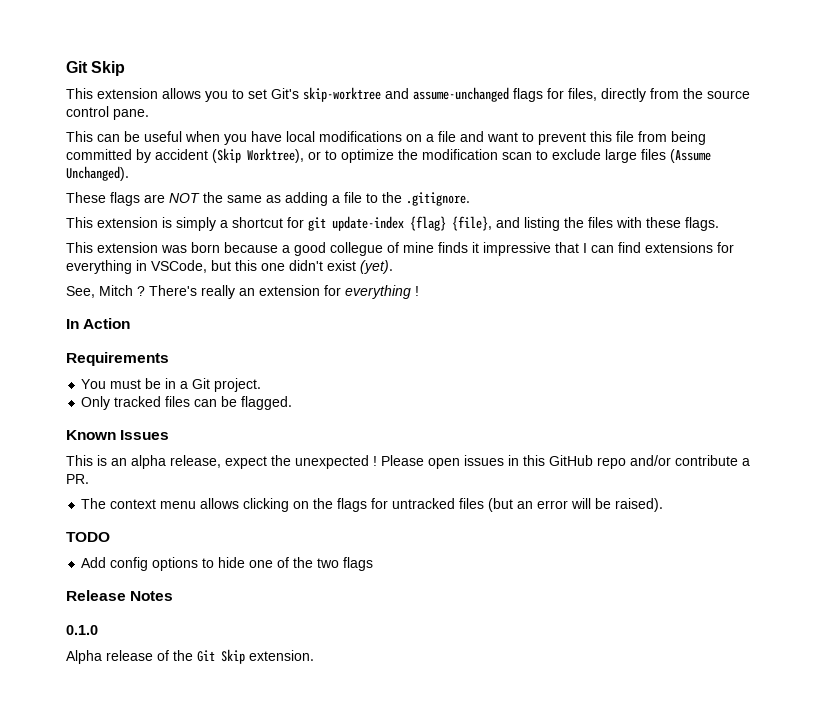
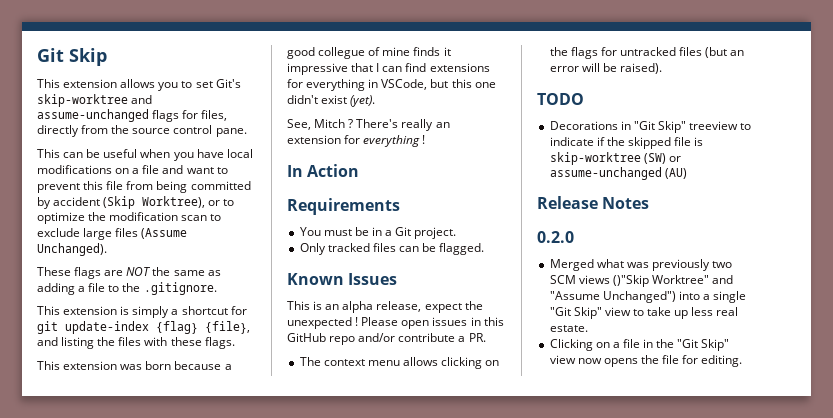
[81,557,374,571] [66,590,174,601] [66,625,98,635] [66,649,314,664] Add config options to hide one of the two flags // Release Notes // 0.1.0 // Alpha release of the Git Skip extension. -> [549,121,752,133] [549,137,704,149] [549,152,681,165] [549,167,687,180] [537,196,650,209] [537,231,574,243] [549,259,733,271] [549,275,734,287] [549,291,747,303] [549,307,739,319] [549,325,588,332] [549,339,730,351] [549,355,743,367] Decorations in "Git Skip" treeview to indicate if the skipped file is skip-worktree (SW) or assume-unchanged (AU) // Release Notes // 0.2.0 // Merged what was previously two SCM views ()"Skip Worktree" and "Assume Unchanged") into a single "Git Skip" view to take up less real estate. // Clicking on a file in the "Git Skip" view now opens the file for editing.

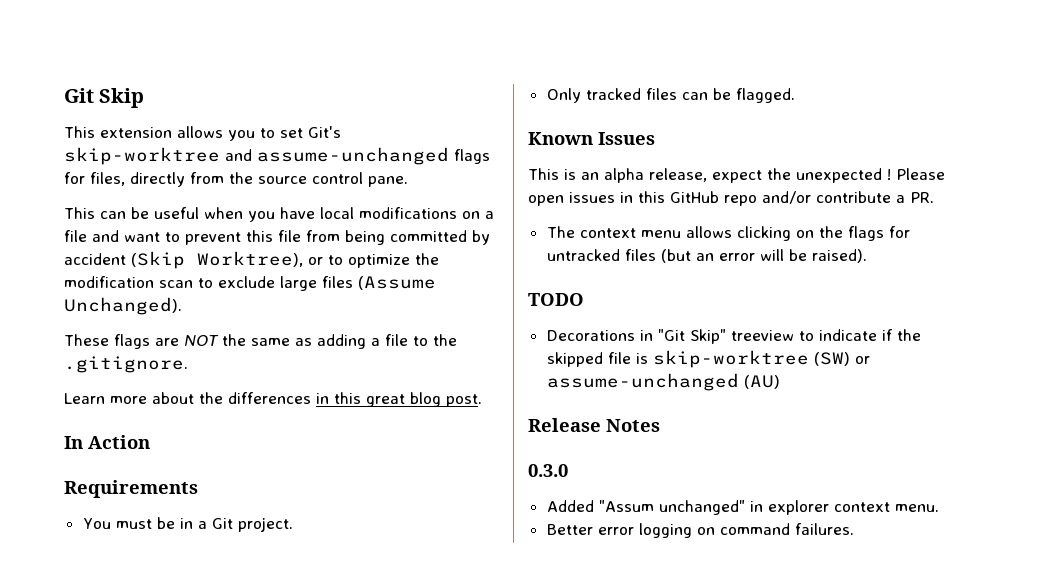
[37,306,247,318] [37,321,250,334] [37,337,235,349] [37,361,232,370] [287,47,451,59] [287,63,490,75] [287,79,496,91] [287,95,376,107] [287,119,450,131] [287,135,426,147] This extension is simply a shortcut for git update-index {flag} {file}, and listing the files with these flags. // This extension was born because a good collegue of mine finds it impressive that I can find extensions for everything in VSCode, but this one didn't exist (yet). // See, Mitch ? There's really an extension for everything ! -> [64,392,482,407] Learn more about the differences in this great blog post.
[537,231,574,243] [549,259,733,271] [549,275,734,287] [549,291,747,303] [549,307,739,319] [549,325,588,332] [549,339,730,351] [549,355,743,367] 0.2.0 // Merged what was previously two SCM views ()"Skip Worktree" and "Assume Unchanged") into a single "Git Skip" view to take up less real estate. // Clicking on a file in the "Git Skip" view now opens the file for editing. -> [528,464,568,477] [546,500,939,515] [546,523,854,538] 0.3.0 // Added "Assum unchanged" in explorer context menu. // Better error logging on command failures.

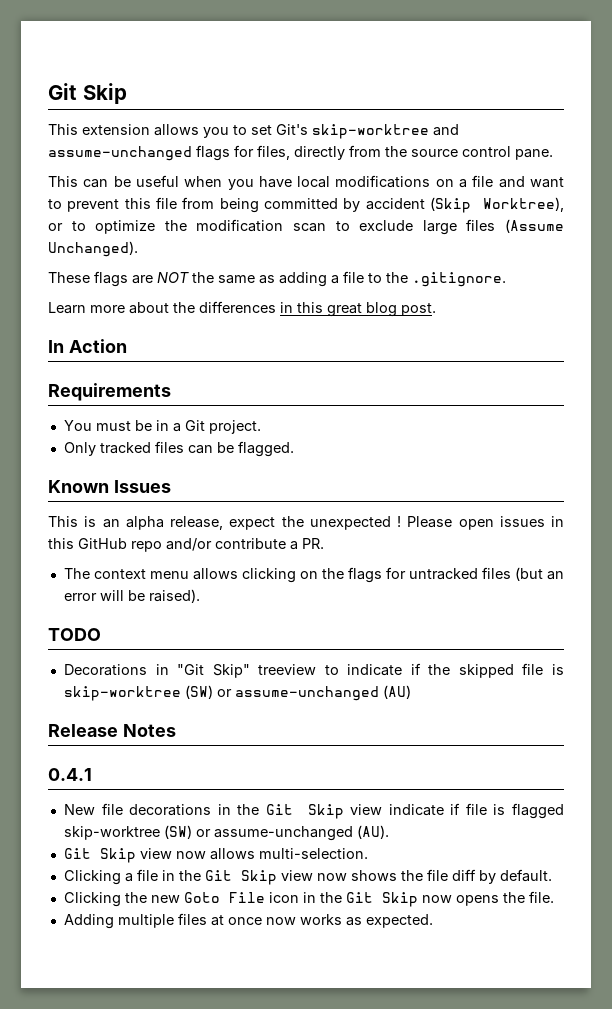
[528,464,568,477] [546,500,939,515] [546,523,854,538] 0.3.0 // Added "Assum unchanged" in explorer context menu. // Better error logging on command failures. -> [48,768,92,781] [63,803,564,819] [63,825,389,841] [63,848,368,863] [63,869,552,885] [63,891,554,907] [63,913,433,929] 0.4.1 // New file decorations in the Git Skip view indicate if file is flagged skip-worktree (SW) or assume-unchanged (AU). // Git Skip view now allows multi-selection. // Clicking a file in the Git Skip view now shows the file diff by default. // Clicking the new Goto File icon in the Git Skip now opens the file. // Adding multiple files at once now works as expected.

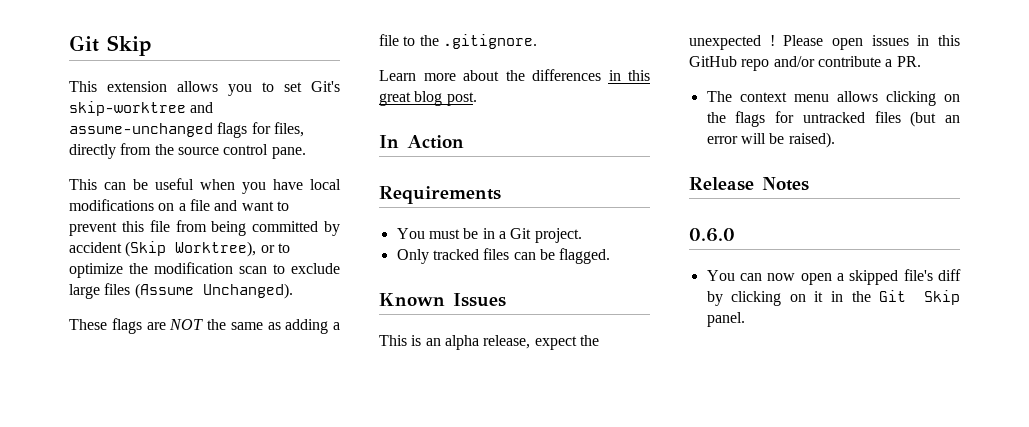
[48,628,101,641] [63,663,565,678] [63,685,411,701] [48,724,176,737] [48,768,92,781] [63,803,564,819] [63,825,389,841] [63,848,368,863] [63,869,552,885] [63,891,554,907] [63,913,433,929] TODO // Decorations in "Git Skip" treeview to indicate if the skipped file is skip-worktree (SW) or assume-unchanged (AU) // Release Notes // 0.4.1 // New file decorations in the Git Skip view indicate if file is flagged skip-worktree (SW) or assume-unchanged (AU). // Git Skip view now allows multi-selection. // Clicking a file in the Git Skip view now shows the file diff by default. // Clicking the new Goto File icon in the Git Skip now opens the file. // Adding multiple files at once now works as expected. -> [689,177,809,191] [689,228,735,242] [706,269,961,285] [706,290,960,306] [706,312,745,327] Release Notes // 0.6.0 // You can now open a skipped file's diff by clicking on it in the Git Skip panel.

